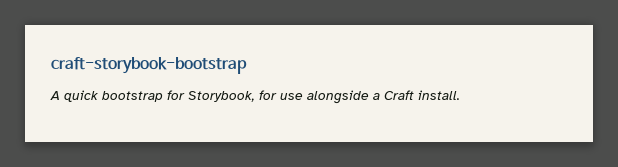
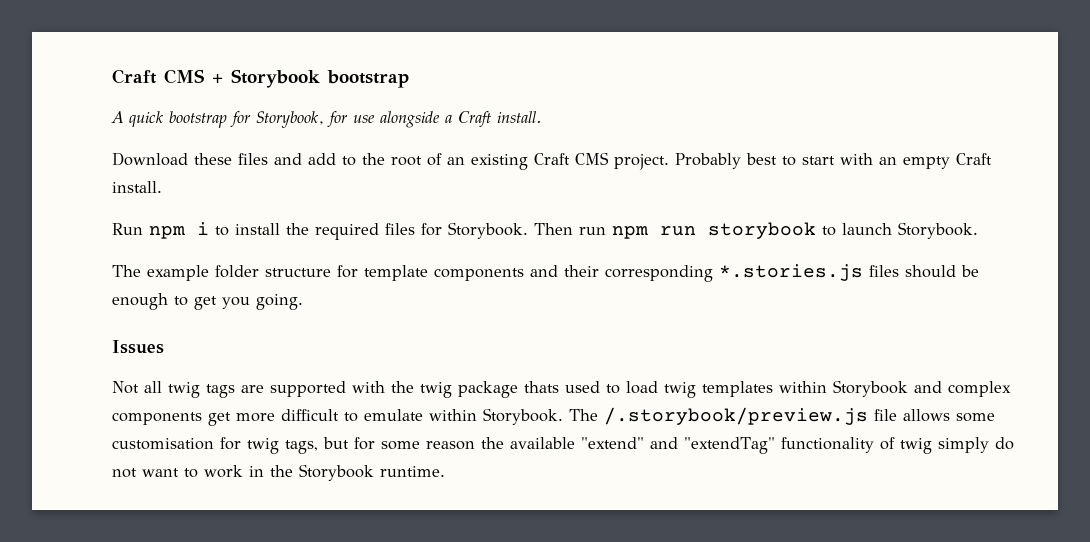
[51,57,247,74] craft-storybook-bootstrap -> [112,69,409,88] Craft CMS + Storybook bootstrap
(460, 95) none -> [112,152,992,170] [112,181,162,193] [112,222,978,240] [112,264,979,282] [112,293,303,310] [112,340,164,354] [112,380,1011,398] [112,407,995,426] [112,437,1014,454] [112,464,445,481] // Download these files and add to the root of an existing Craft CMS project. Probably best to start with an empty Craft install. // Run npm i to install the required files for Storybook. Then run npm run storybook to launch Storybook. // The example folder structure for template components and their corresponding *.stories.js files should be enough to get you going. // Issues // Not all twig tags are supported with the twig package thats used to load twig templates within Storybook and complex components get more difficult to emulate within Storybook. The /.storybook/preview.js file allows some customisation for twig tags, but for some reason the available "extend" and "extendTag" functionality of twig simply do not want to work in the Storybook runtime.

